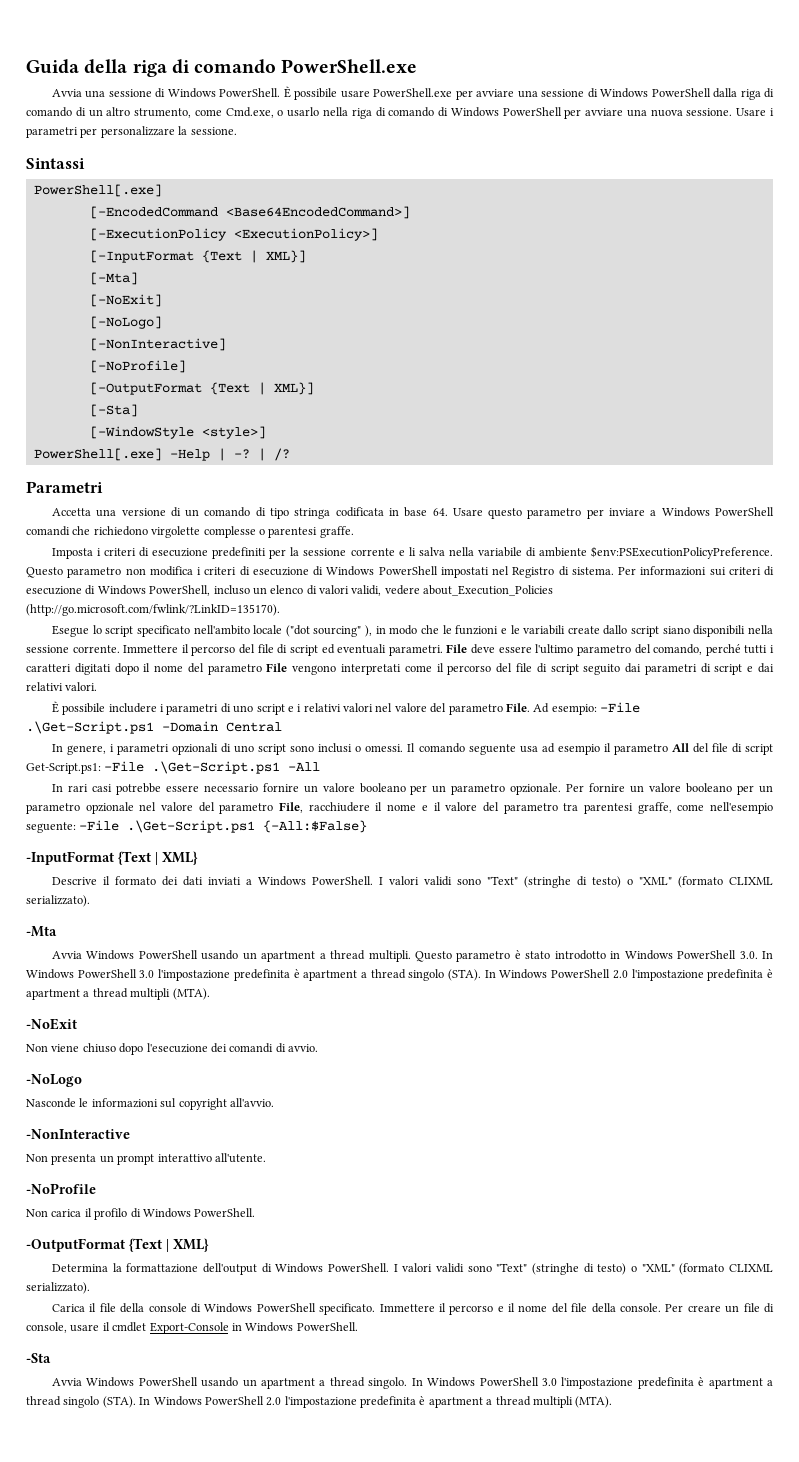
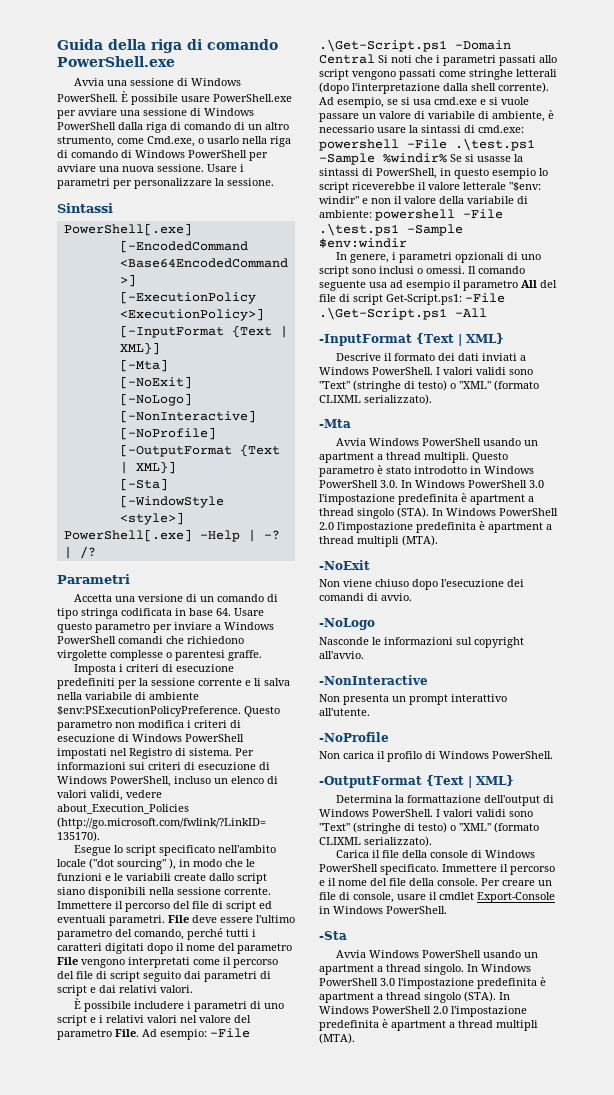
(282, 727) none -> [378,55,557,66] [319,69,557,80] [319,82,549,94] [319,97,529,108] [319,110,554,122] [319,125,524,133] [319,138,535,151] [319,153,523,165] [319,168,548,179] [319,182,541,193] [319,196,528,204] [319,209,503,221] [319,223,463,236] [319,238,407,248] Si noti che i parametri passati allo script vengono passati come stringhe letterali (dopo l'interpretazione dalla shell corrente). Ad esempio, se si usa cmd.exe e si vuole passare un valore di variabile di ambiente, è necessario usare la sintassi di cmd.exe: powershell -File .\test.ps1 -Sample %windir% Se si usasse la sintassi di PowerShell, in questo esempio lo script riceverebbe il valore letterale "$env: windir" e non il valore della variabile di ambiente: powershell -File .\test.ps1 -Sample $env:windir
[51,783,774,795] [26,802,774,814] [26,820,368,833] // In rari casi potrebbe essere necessario fornire un valore booleano per un parametro opzionale. Per fornire un valore booleano per un parametro opzionale nel valore del parametro File, racchiudere il nome e il valore del parametro tra parentesi graffe, come nell'esempio seguente: -File .\Get-Script.ps1 {-All:$False} -> (487, 312) none

